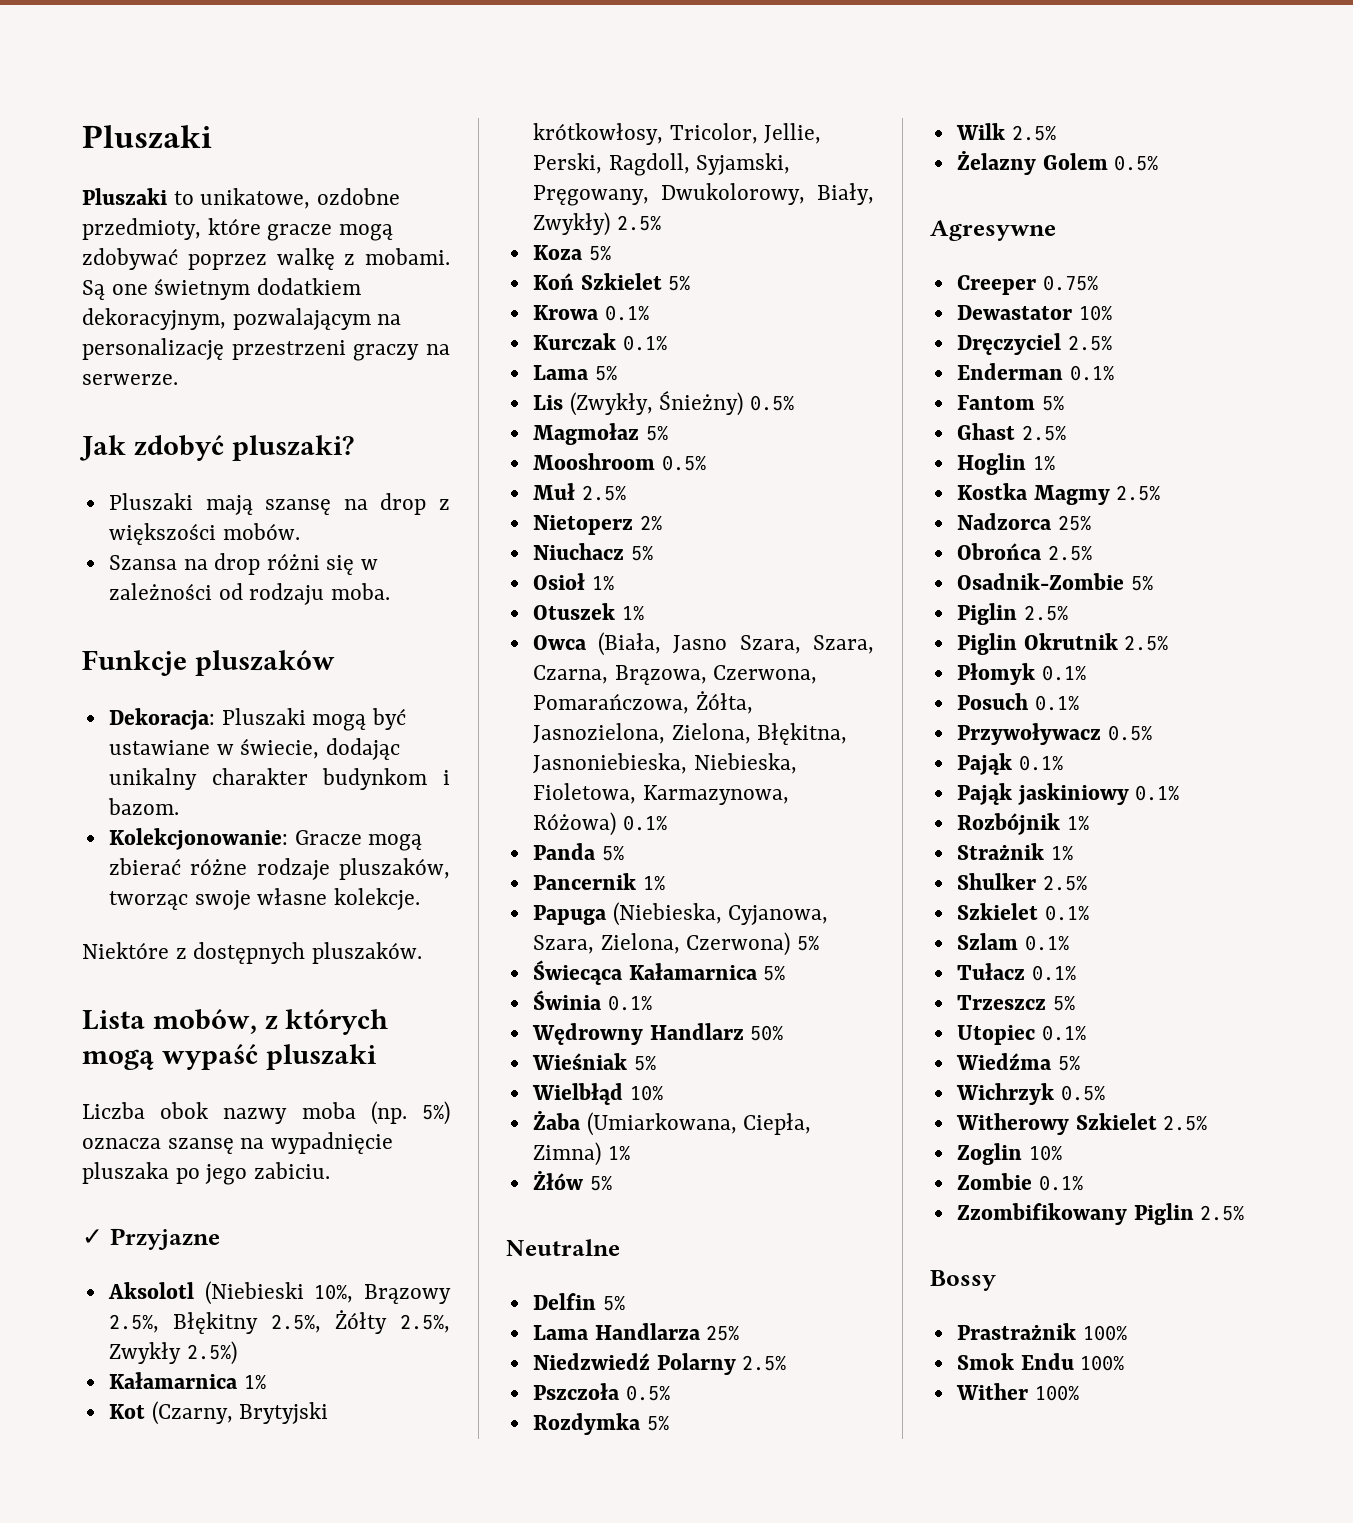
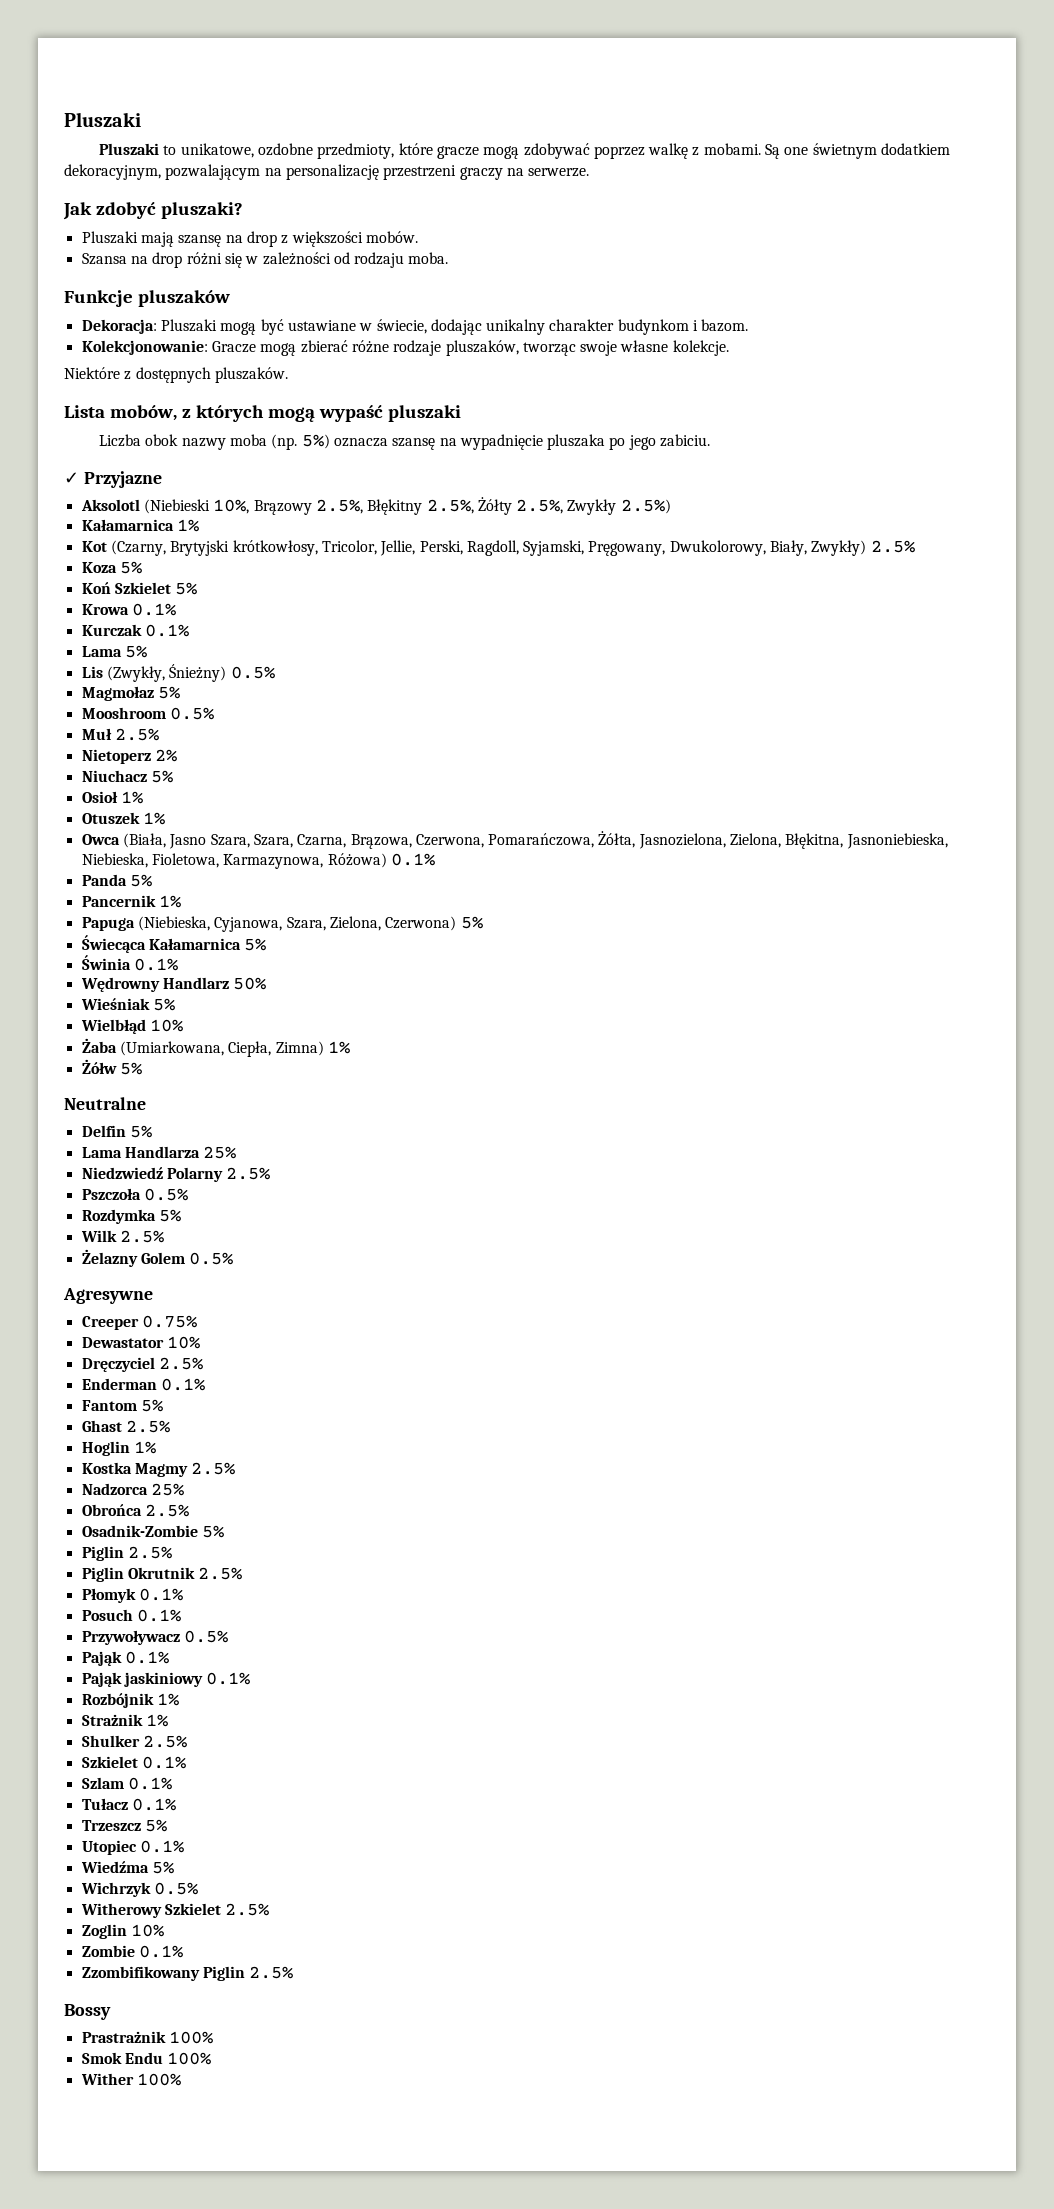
[532,1171,583,1190] Żłów -> [81,1059,117,1074] Żółw

